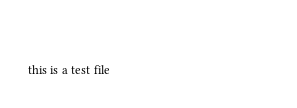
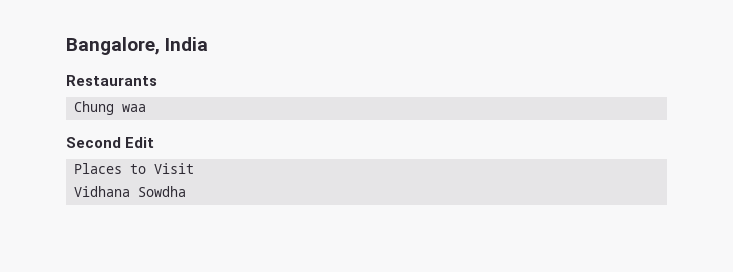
[28,65,110,74] this is a test file -> [66,37,209,55] [66,75,157,86] [74,101,147,115] [66,137,155,148] [74,163,195,174] [74,186,187,197] Bangalore, India // Restaurants // Chung waa // Second Edit // Places to Visit // Vidhana Sowdha

